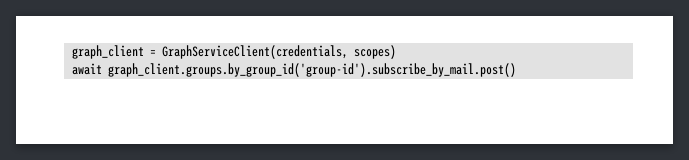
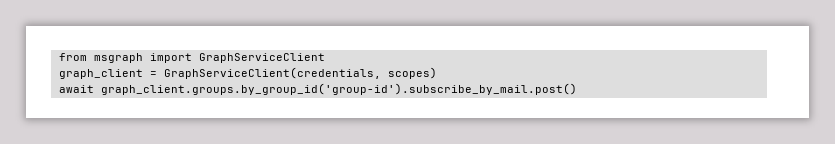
(71, 52) none -> [58,53,325,63] from msgraph import GraphServiceClient //

